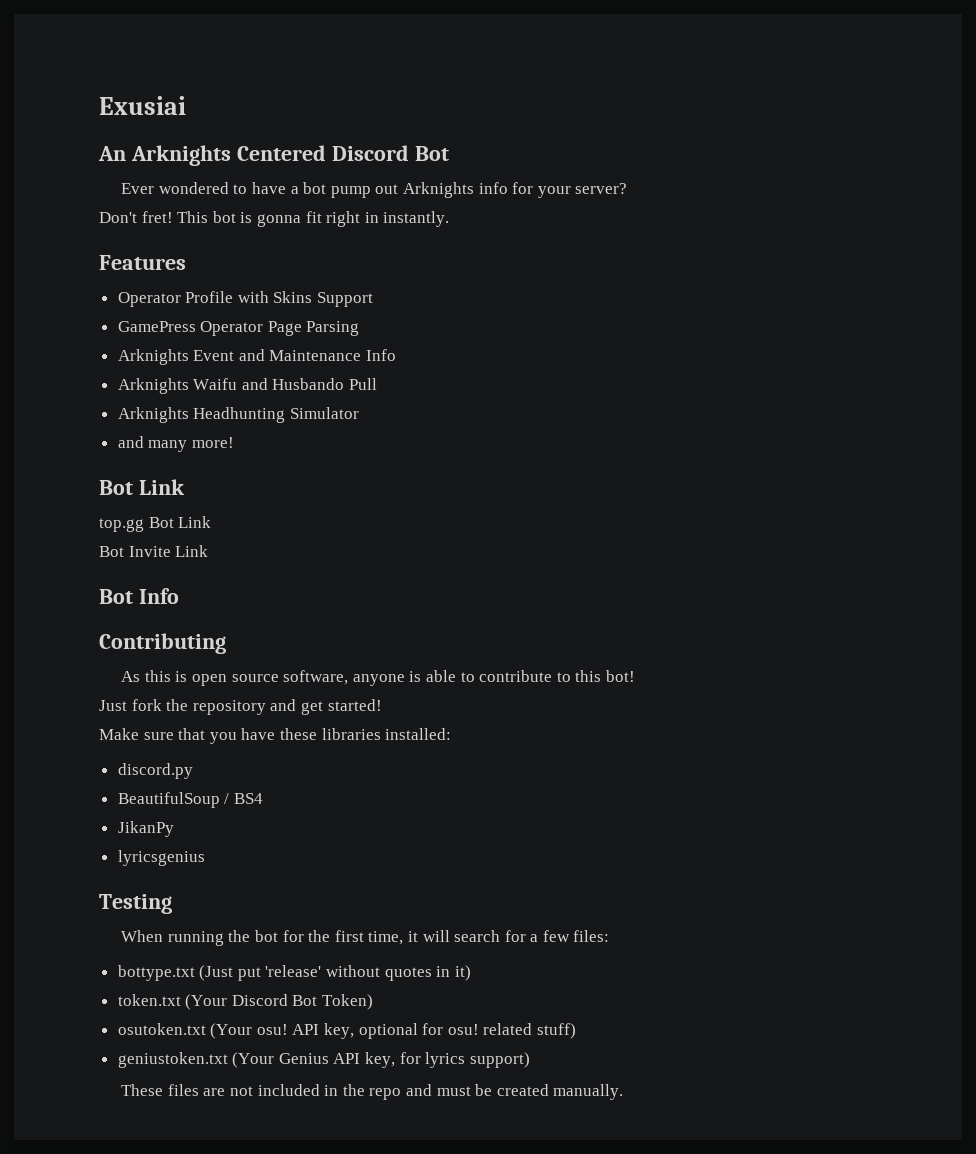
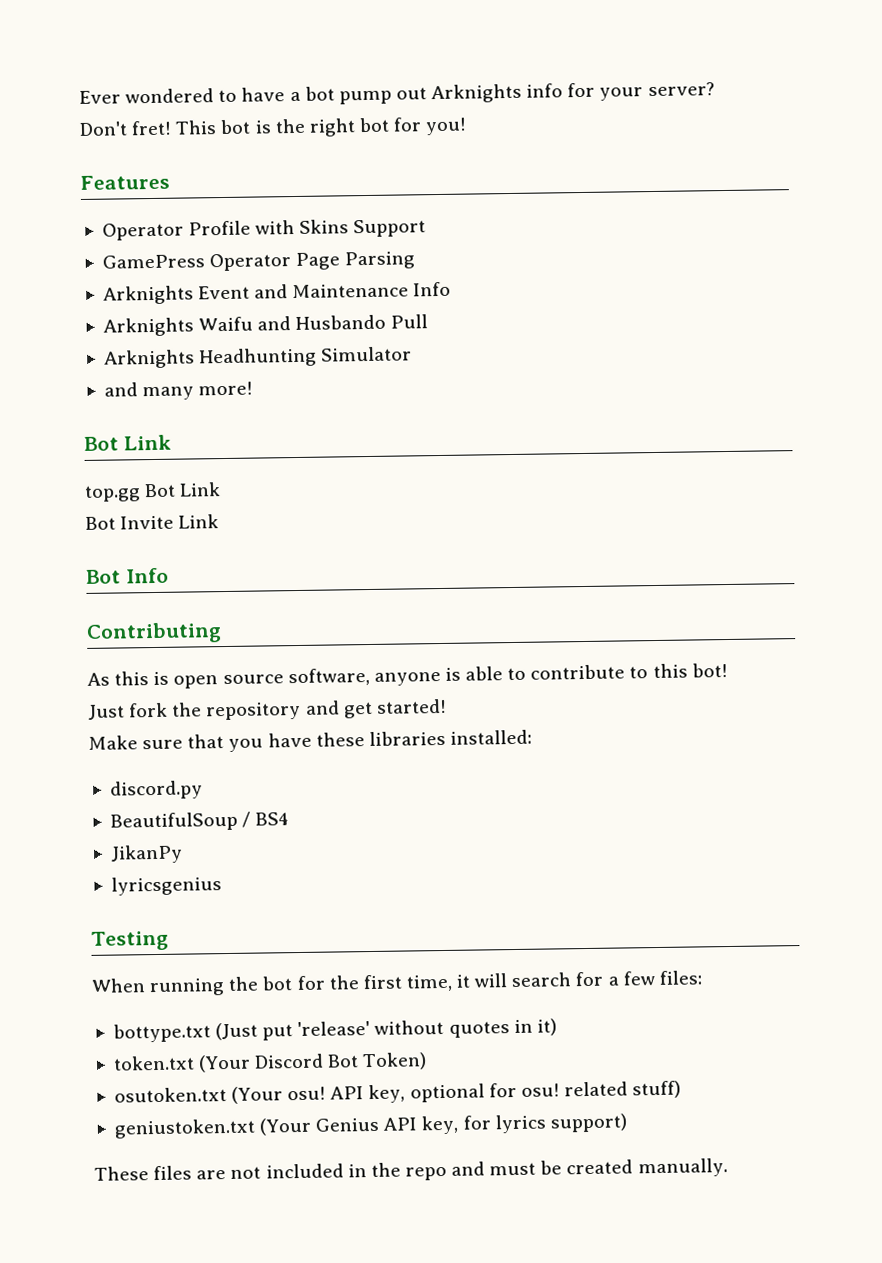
[99,96,186,115] [98,145,449,166] Exusiai // An Arknights Centered Discord Bot // -> (79, 97) none
[256,211,450,227] gonna fit right in instantly. -> [274,117,468,137] the right bot for you!

